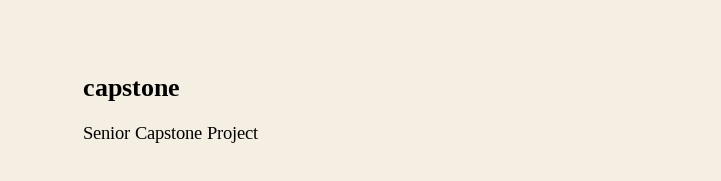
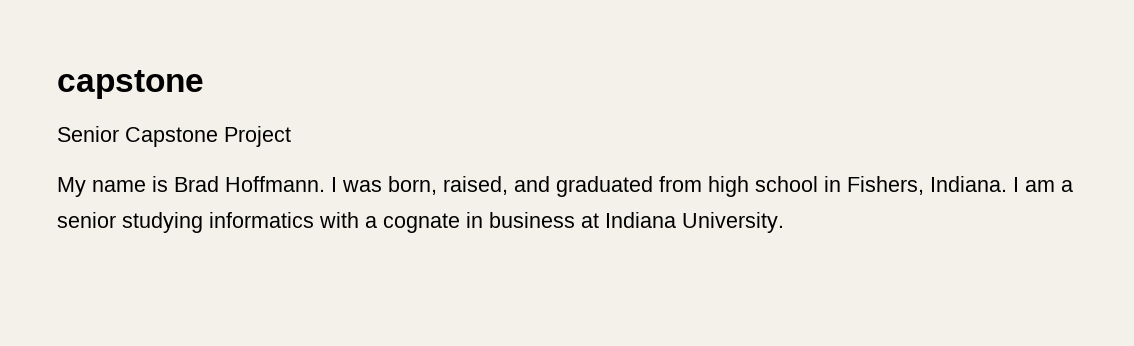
(259, 135) none -> [57,176,1073,197] [57,212,784,233] // My name is Brad Hoffmann. I was born, raised, and graduated from high school in Fishers, Indiana. I am a senior studying informatics with a cognate in business at Indiana University.

